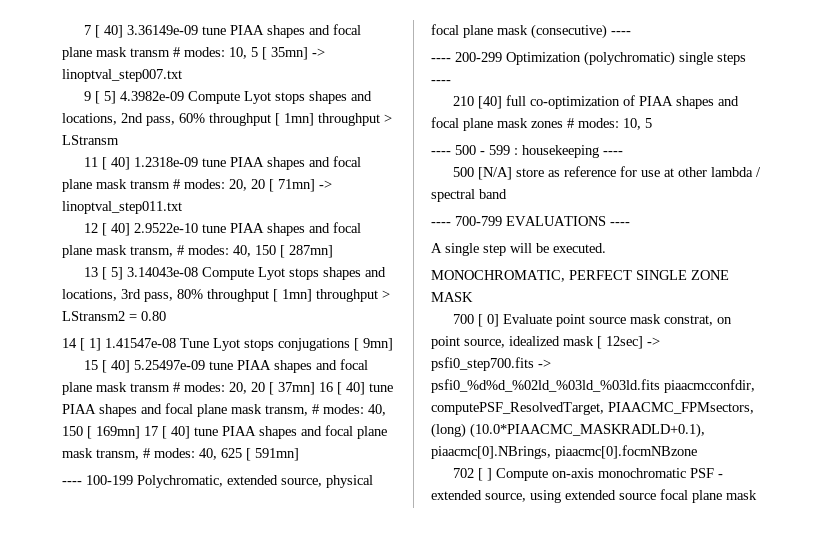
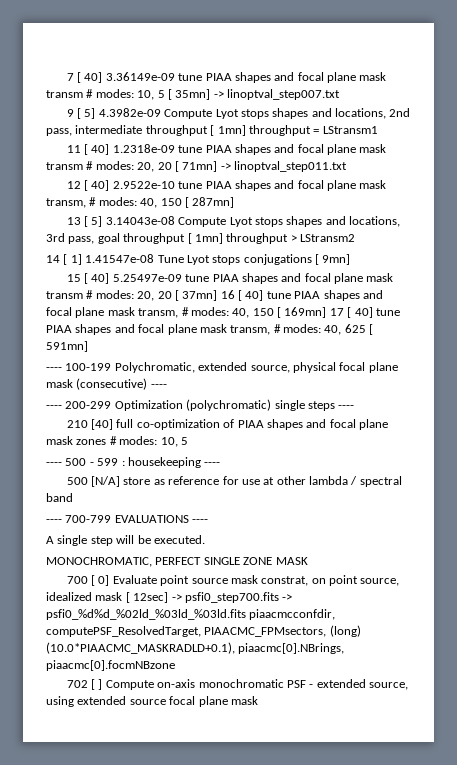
[179,113,392,126] [62,135,119,145] 60% throughput [ 1mn] throughput > LStransm -> [75,125,378,136] intermediate throughput [ 1mn] throughput = LStransm1
[177,289,203,299] 80% -> [97,233,120,244] goal
[129,311,166,321] = 0.80 -> (355, 238) none

